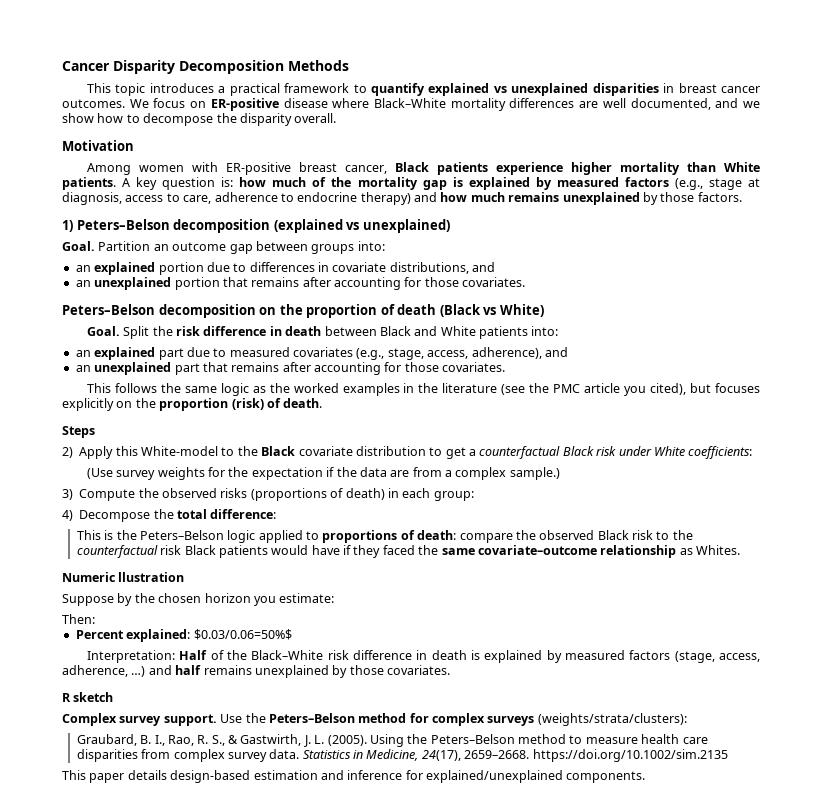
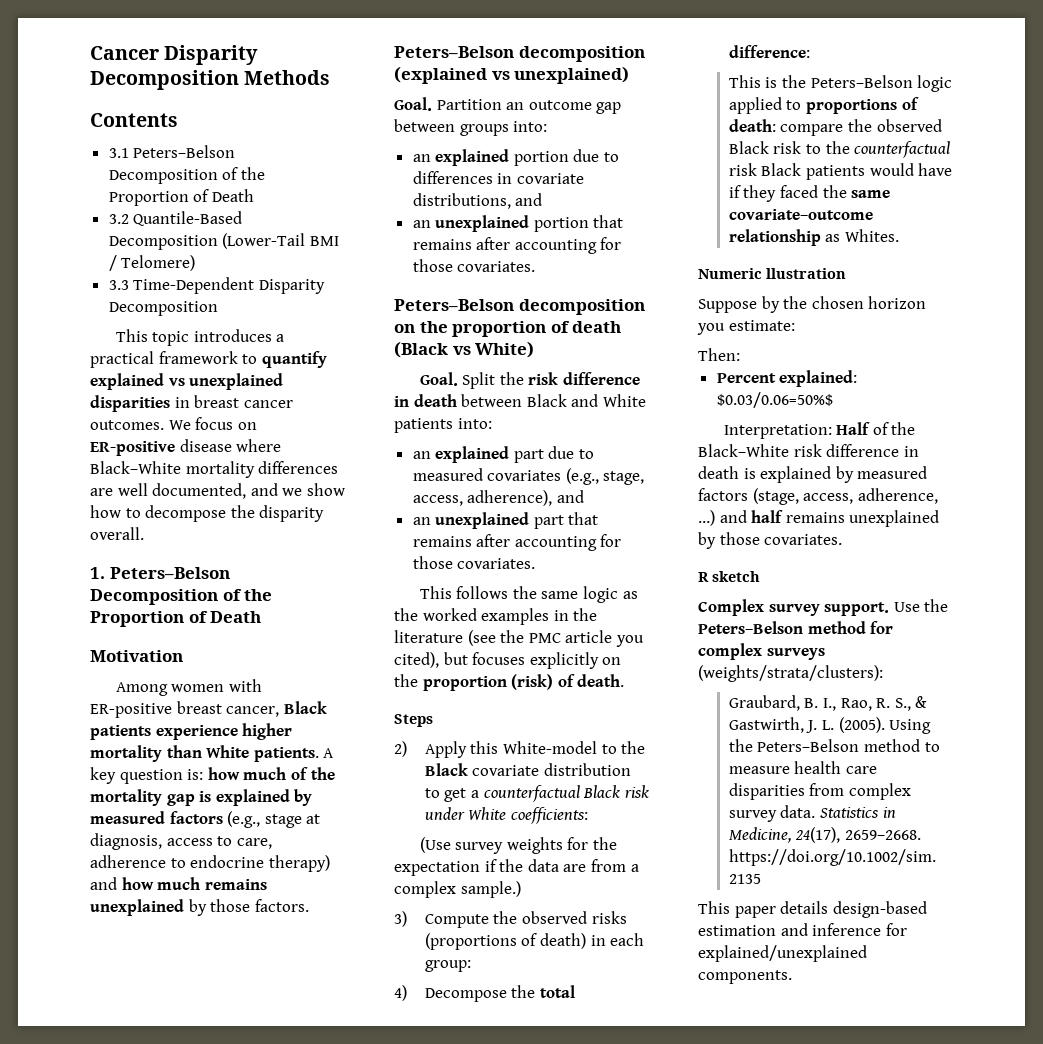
(349, 65) none -> [90,113,178,127] [108,145,236,158] [108,167,265,184] [108,189,254,206] [108,211,243,226] [108,233,339,250] [108,255,196,271] [108,277,325,294] [108,301,218,316] // Contents // 3.1 Peters–Belson Decomposition of the Proportion of Death // 3.2 Quantile-Based Decomposition (Lower-Tail BMI / Telomere) // 3.3 Time-Dependent Disparity Decomposition
(337, 118) none -> [90,567,230,579] [90,589,273,605] [90,611,262,627] // 1. Peters–Belson Decomposition of the Proportion of Death
[62,220,73,232] 1) -> (309, 905) none

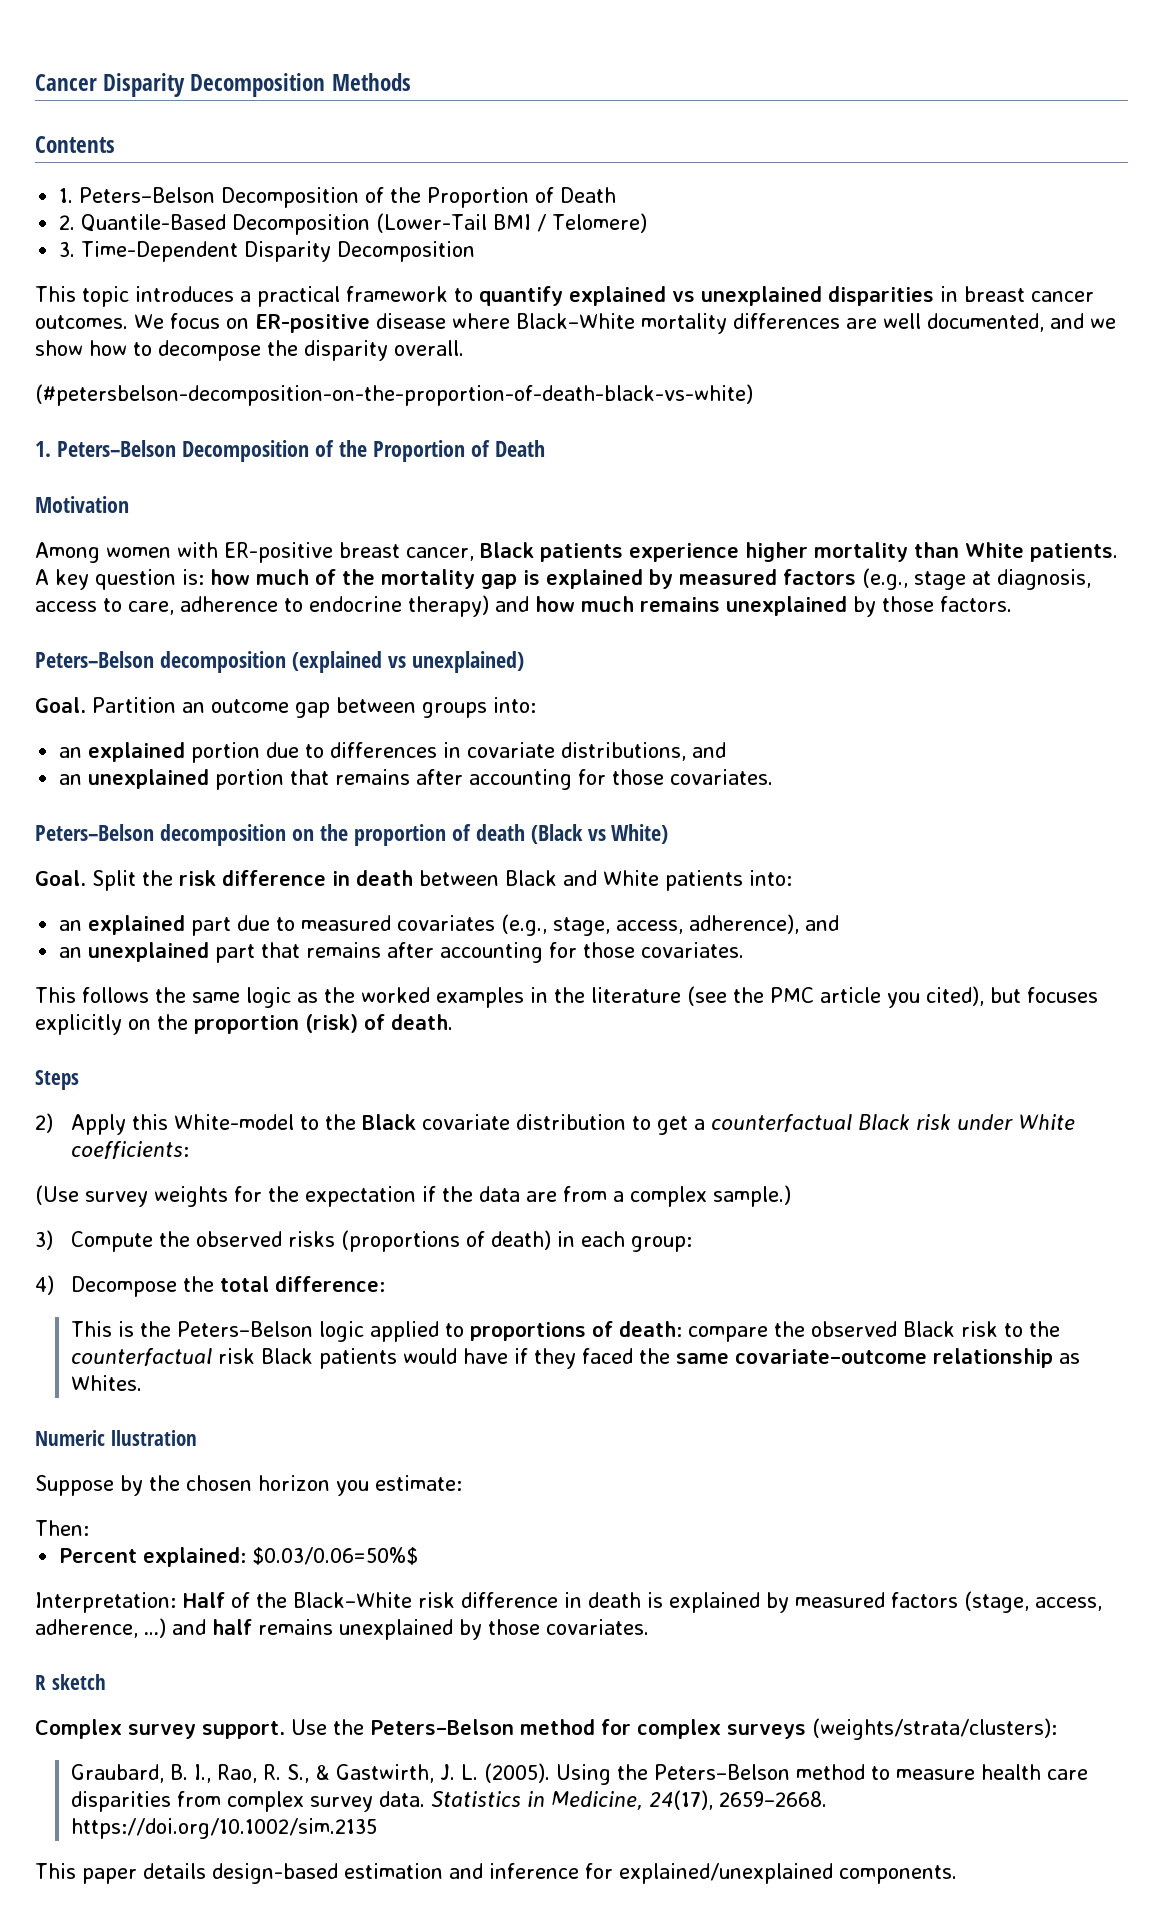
[108,145,236,158] [108,167,265,184] [108,189,254,206] [108,214,129,224] 3.1 Peters–Belson Decomposition of the Proportion of Death // 3.2 -> [59,187,617,208] [59,215,76,230] 1. Peters–Belson Decomposition of the Proportion of Death // 2.
[108,280,129,290] 3.3 -> [59,242,76,257] 3.
(144, 533) none -> [35,384,753,406] // (#petersbelson-decomposition-on-the-proportion-of-death-black-vs-white)

